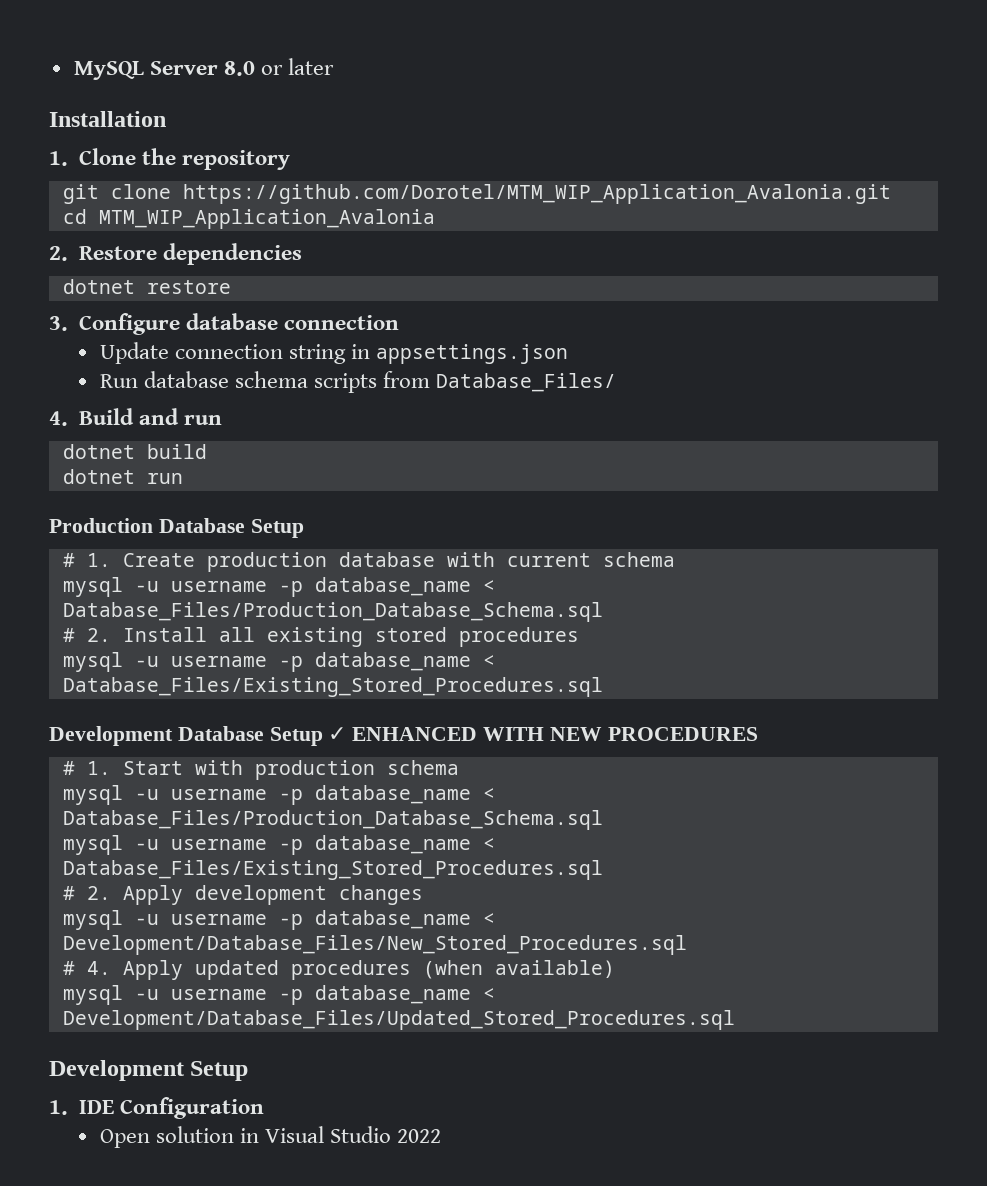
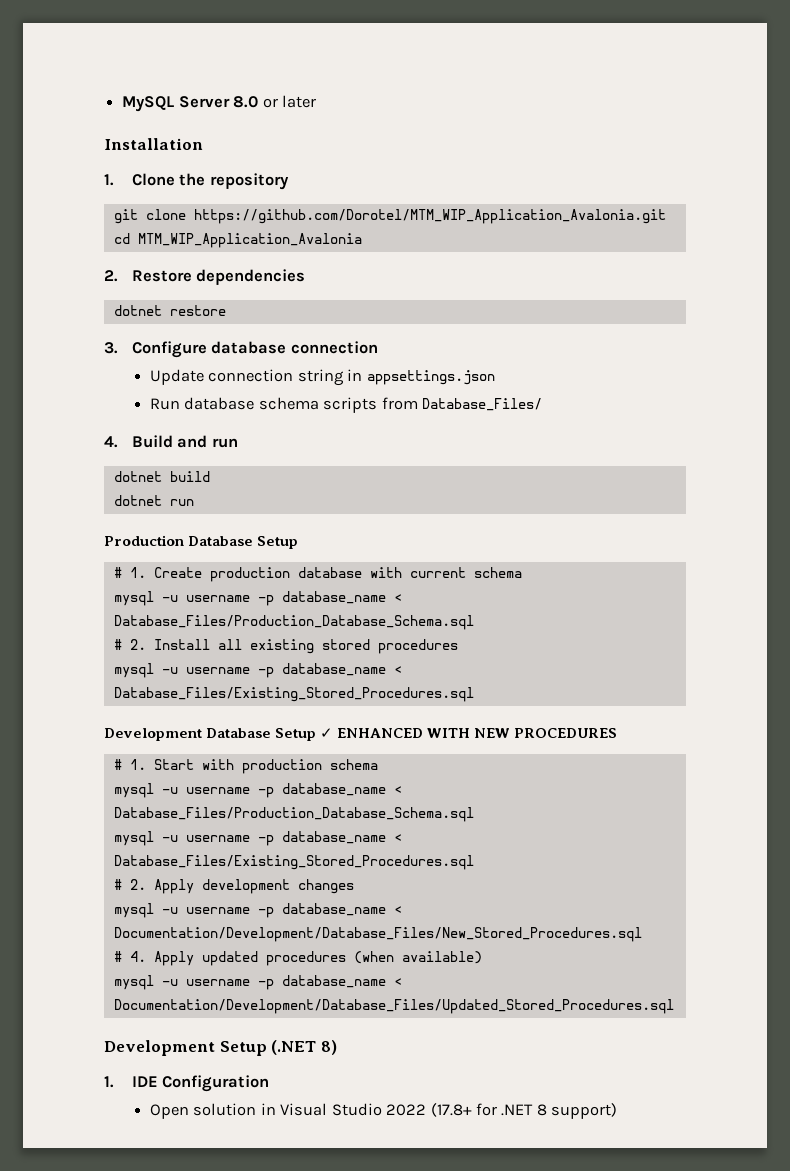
[62,935,687,955] Development/Database_Files/New_Stored_Procedures.sql -> [113,927,642,942] Documentation/Development/Database_Files/New_Stored_Procedures.sql
[62,1010,735,1030] Development/Database_Files/Updated_Stored_Procedures.sql -> [113,999,674,1014] Documentation/Development/Database_Files/Updated_Stored_Procedures.sql
(249, 1071) none -> [271,1040,337,1055] (.NET 8)
(442, 1136) none -> [430,1103,618,1119] (17.8+ for .NET 8 support)

